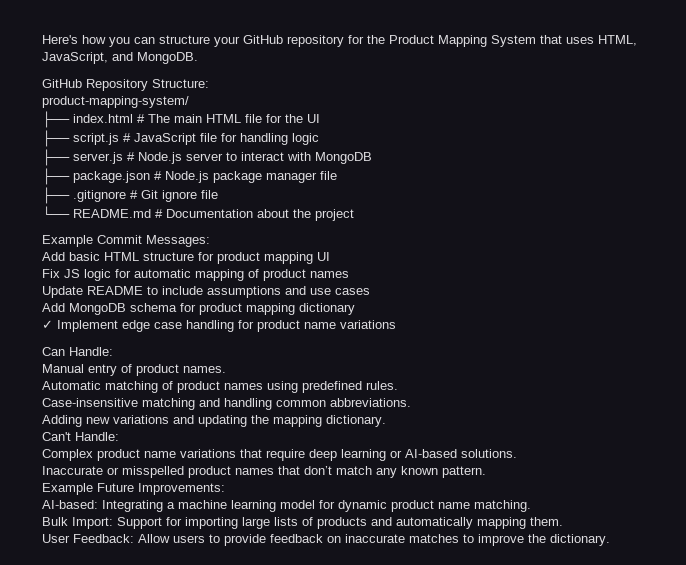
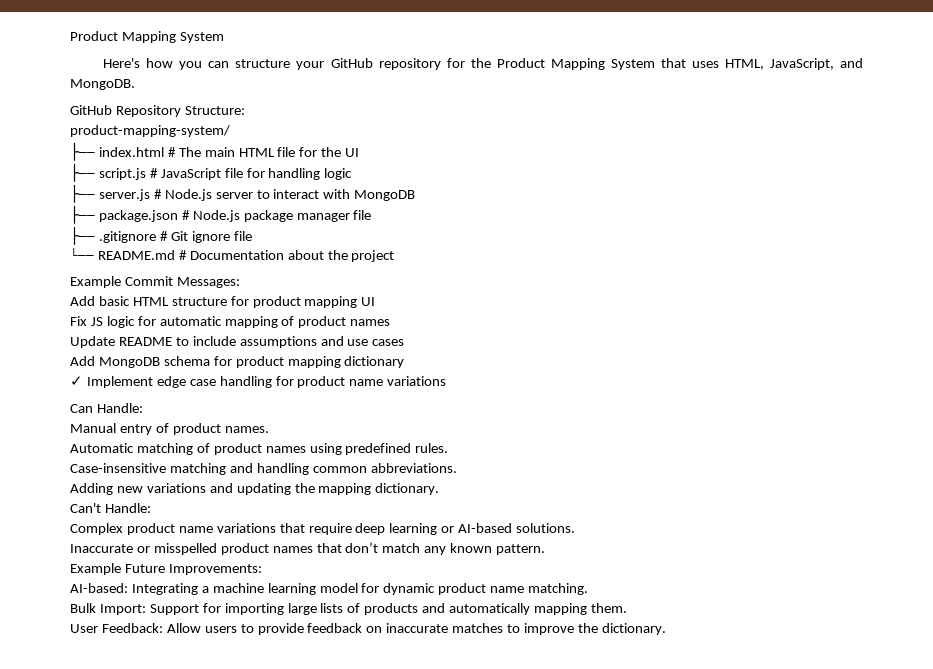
(42, 39) none -> [70,31,224,43] Product Mapping System //

